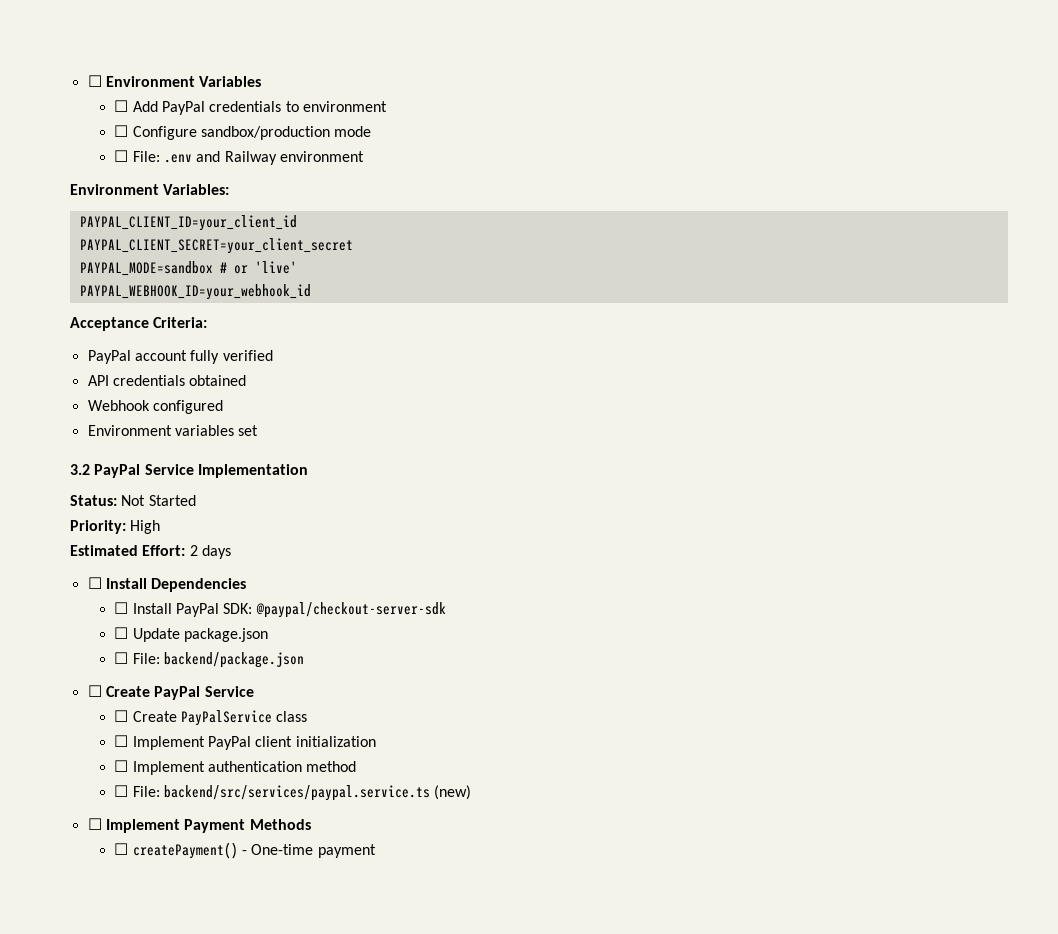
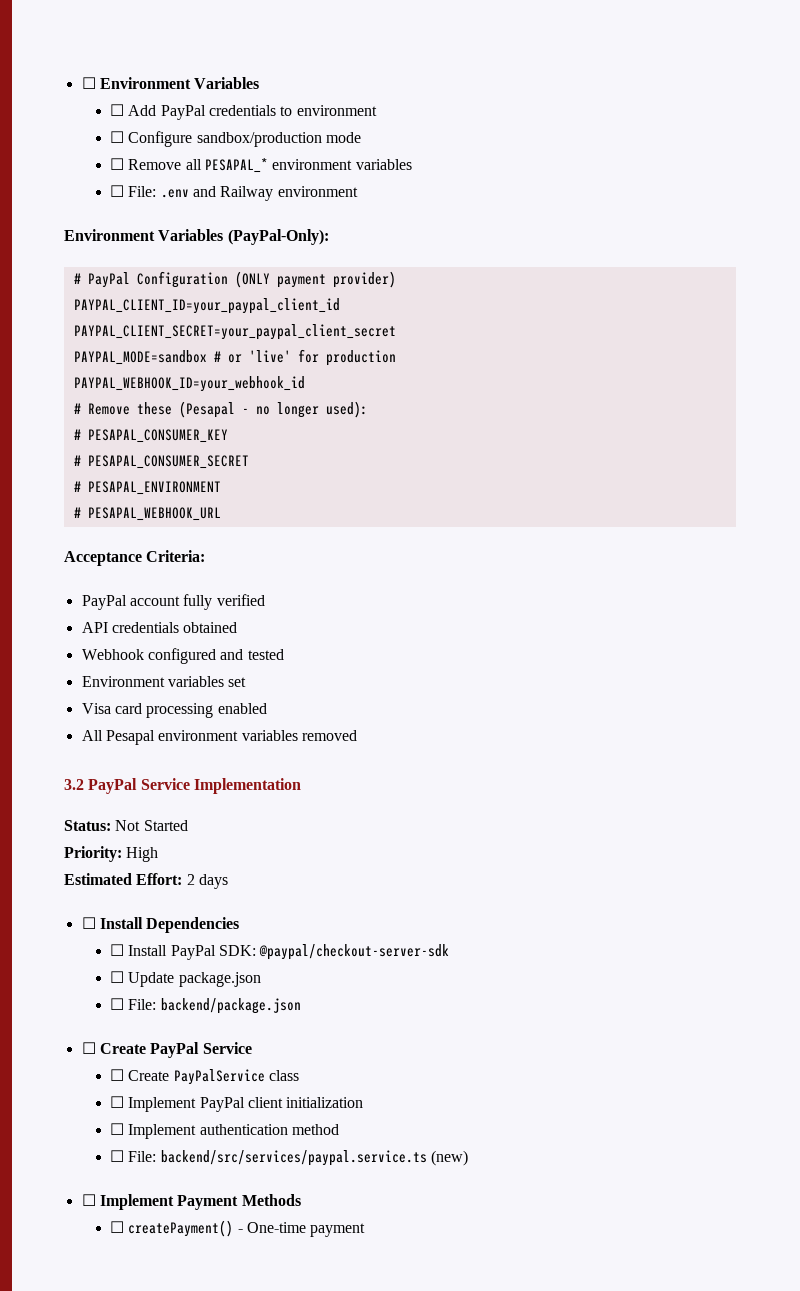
(372, 131) none -> [110,158,412,173] // ☐ Remove all PESAPAL_* environment variables
[163,184,230,195] [79,215,297,231] [79,238,353,254] Variables: // PAYPAL_CLIENT_ID=your_client_id // PAYPAL_CLIENT_SECRET=your_client_secret -> [158,229,329,245] [73,271,396,288] [73,298,340,314] [73,324,396,340] Variables (PayPal-Only): // # PayPal Configuration (ONLY payment provider) // PAYPAL_CLIENT_ID=your_paypal_client_id // PAYPAL_CLIENT_SECRET=your_paypal_client_secret
(297, 267) none -> [297,349,396,366] for production
(311, 292) none -> [73,401,368,418] [73,429,228,443] [73,455,249,469] [73,481,221,495] [73,507,221,521] // # Remove these (Pesapal - no longer used): // # PESAPAL_CONSUMER_KEY // # PESAPAL_CONSUMER_SECRET // # PESAPAL_ENVIRONMENT // # PESAPAL_WEBHOOK_URL
(223, 407) none -> [220,649,284,660] and tested
(259, 430) none -> [81,703,267,718] [81,730,357,745] // Visa card processing enabled // All Pesapal environment variables removed

